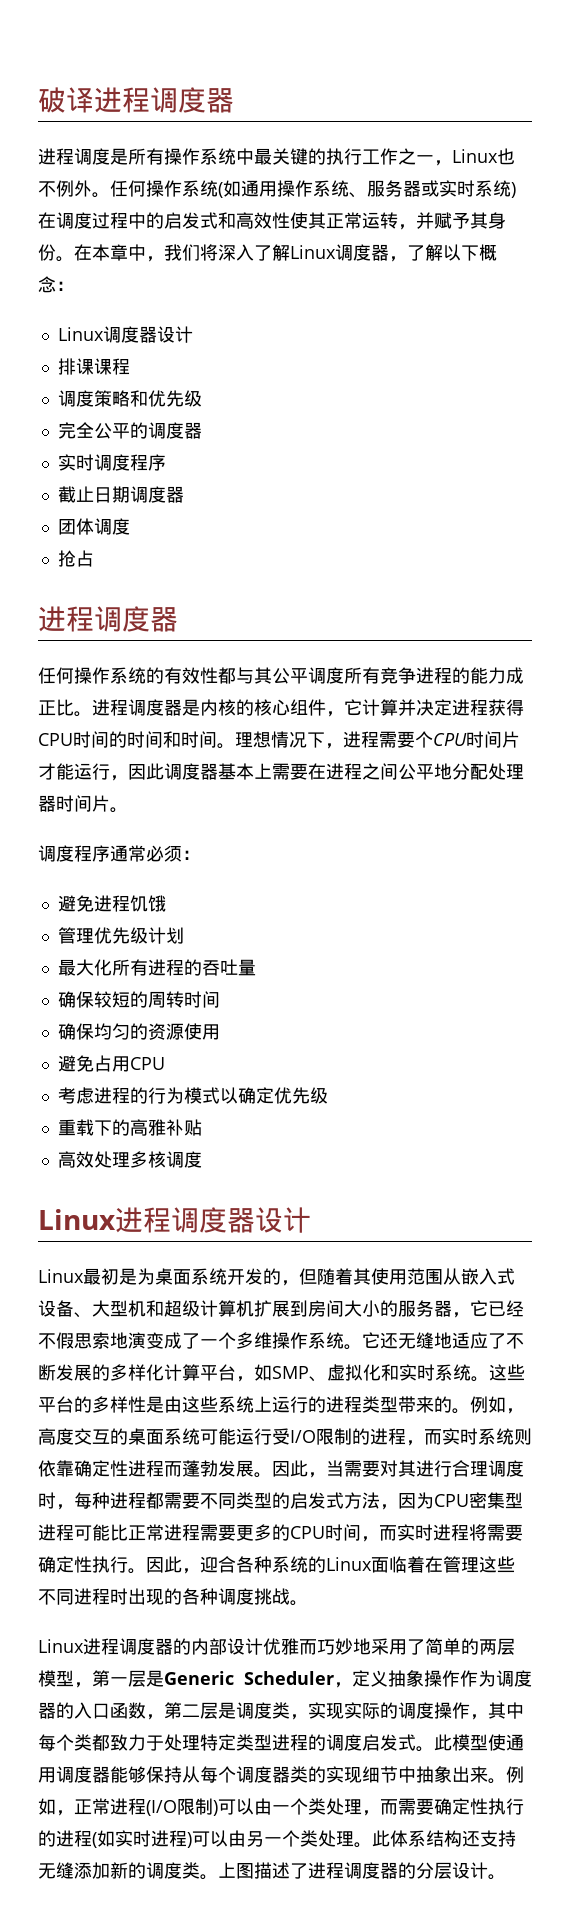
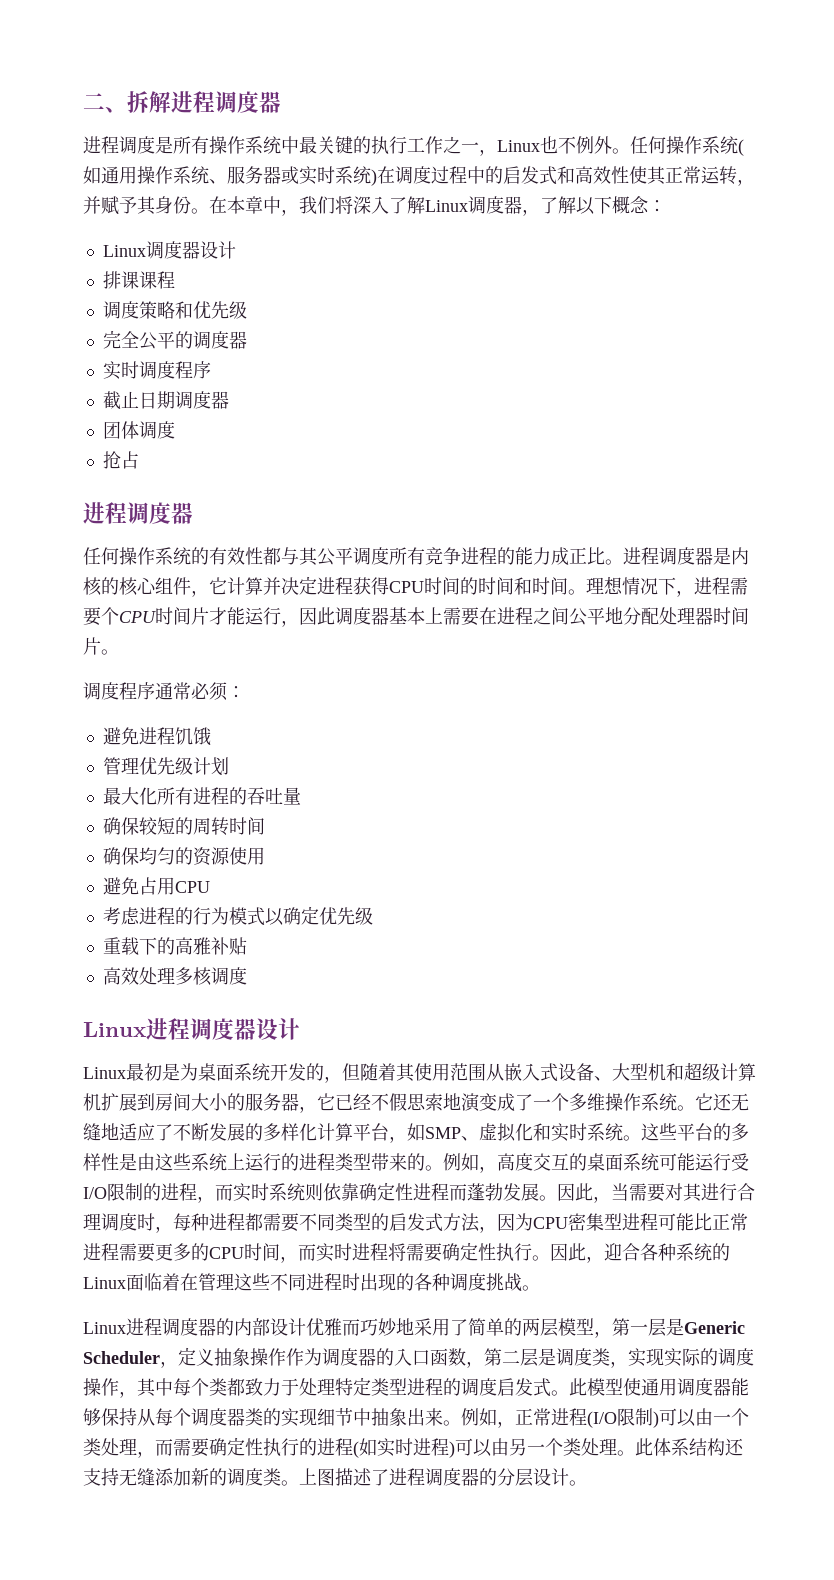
[38,87,94,113] 破译 -> [83,91,171,113] 二、拆解

